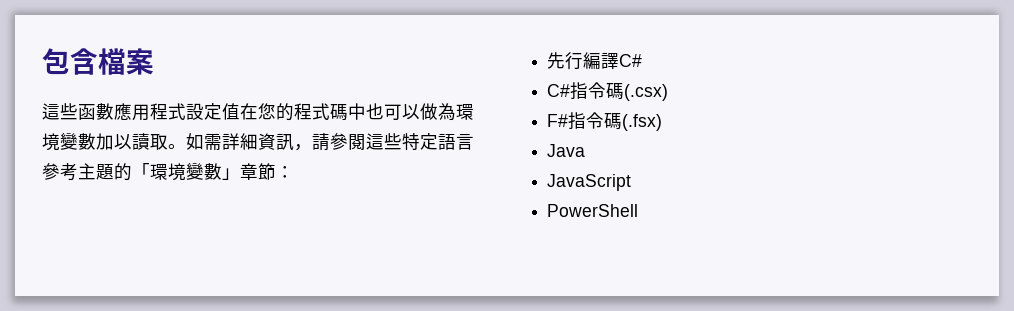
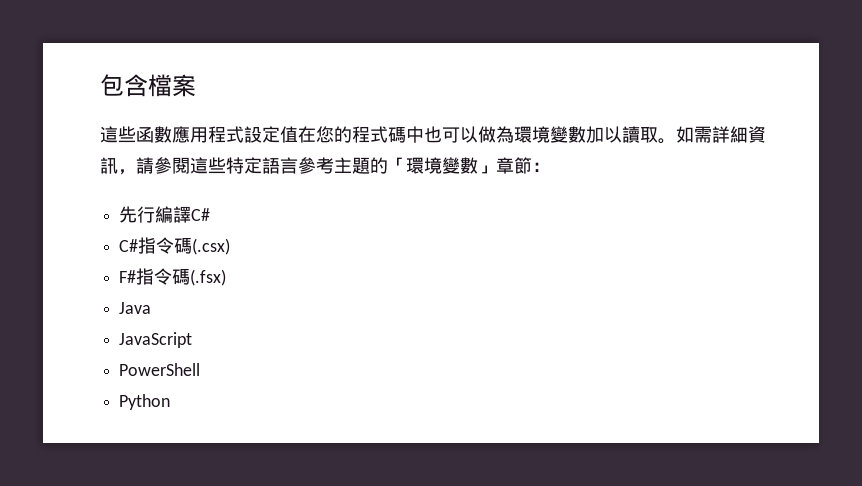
(639, 210) none -> [119,394,171,410] // Python

